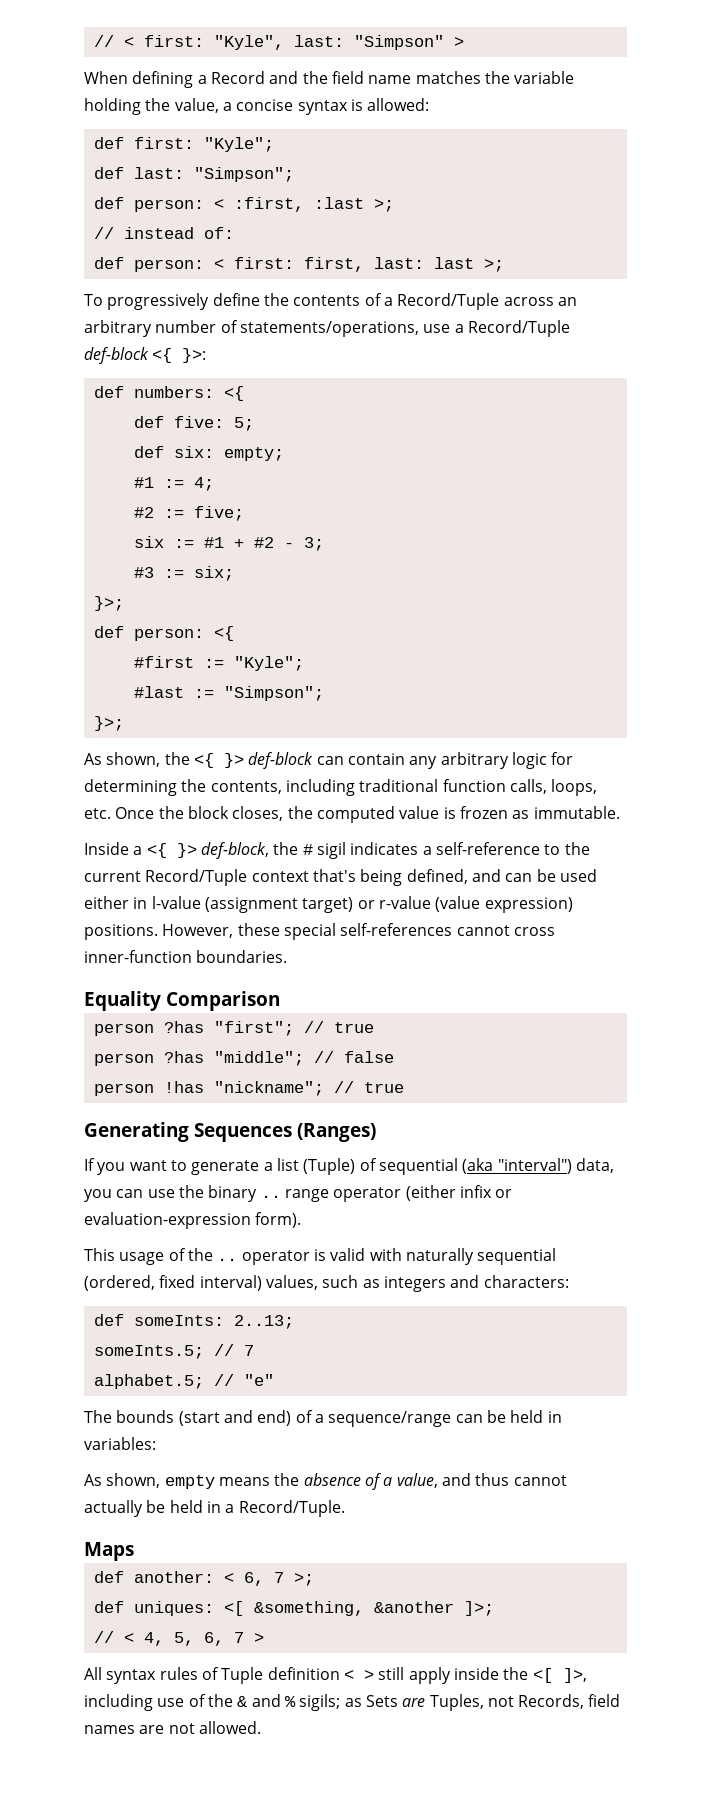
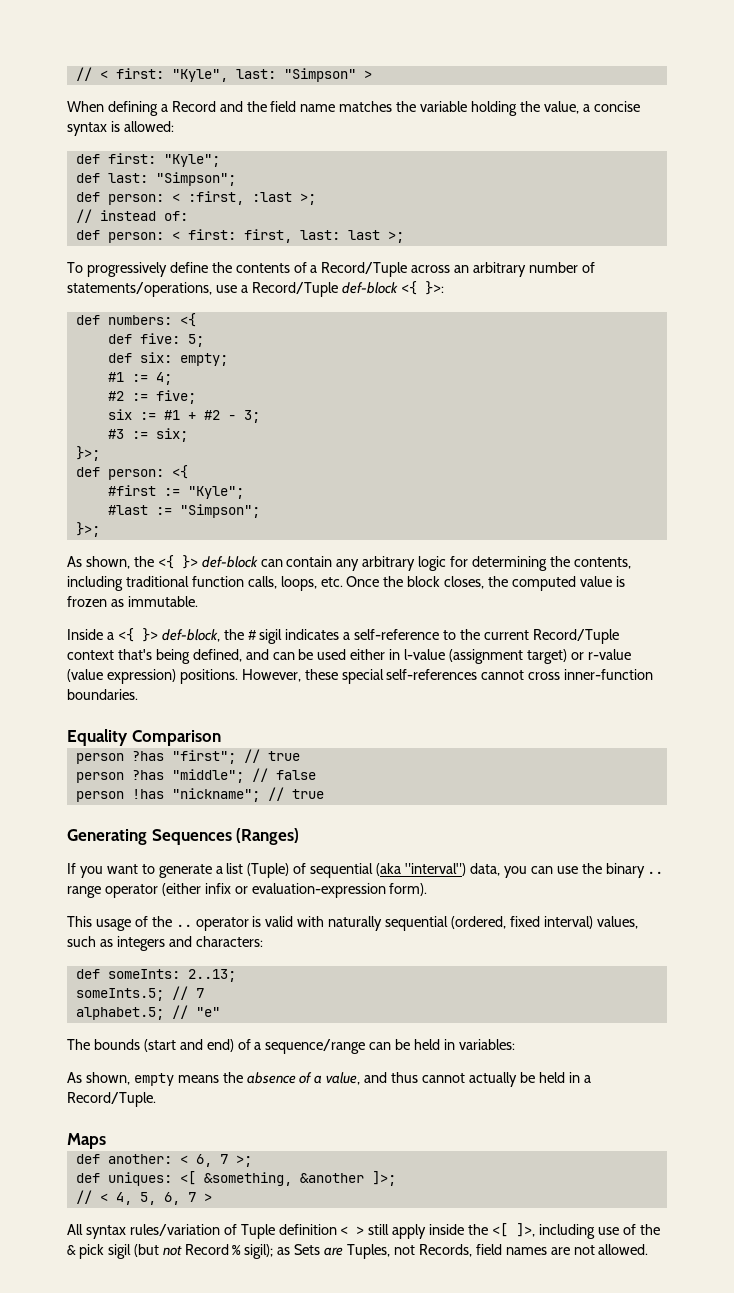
[159,1667,198,1680] rules -> [129,1224,220,1236] rules/variation
[251,1694,341,1711] and % sigils; -> [78,1244,274,1259] pick sigil (but not Record % sigil);

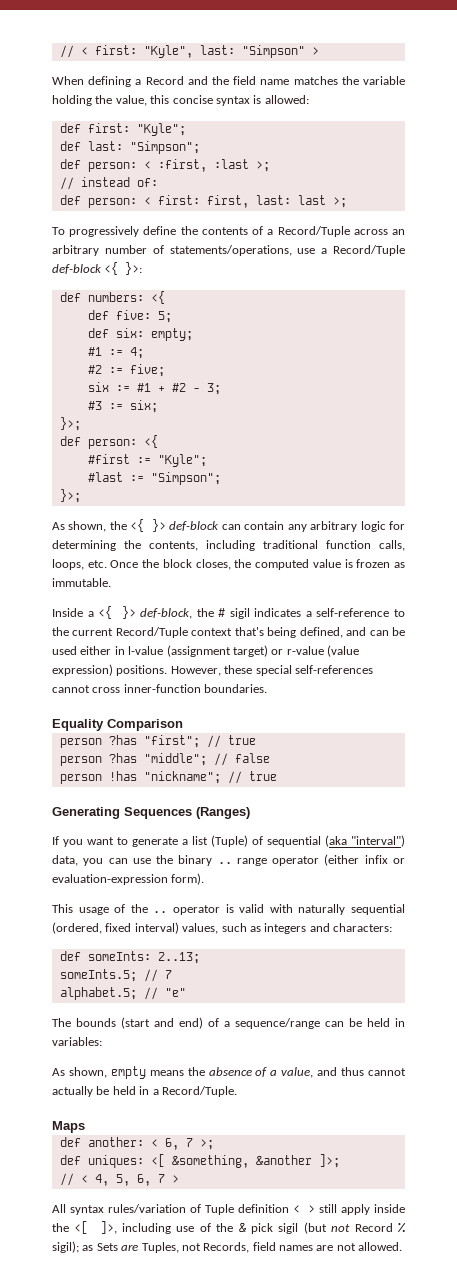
[582,104,590,112] a -> [150,95,170,104] this

